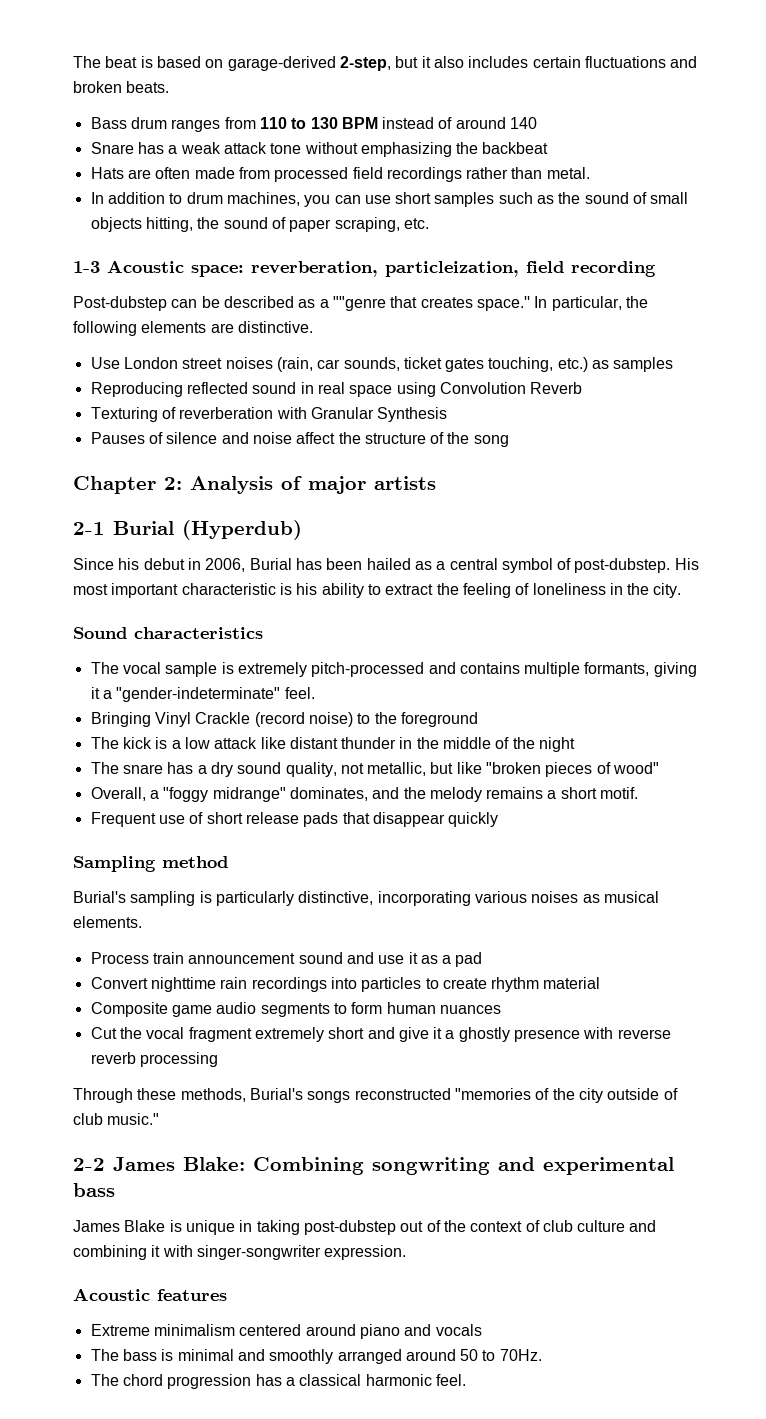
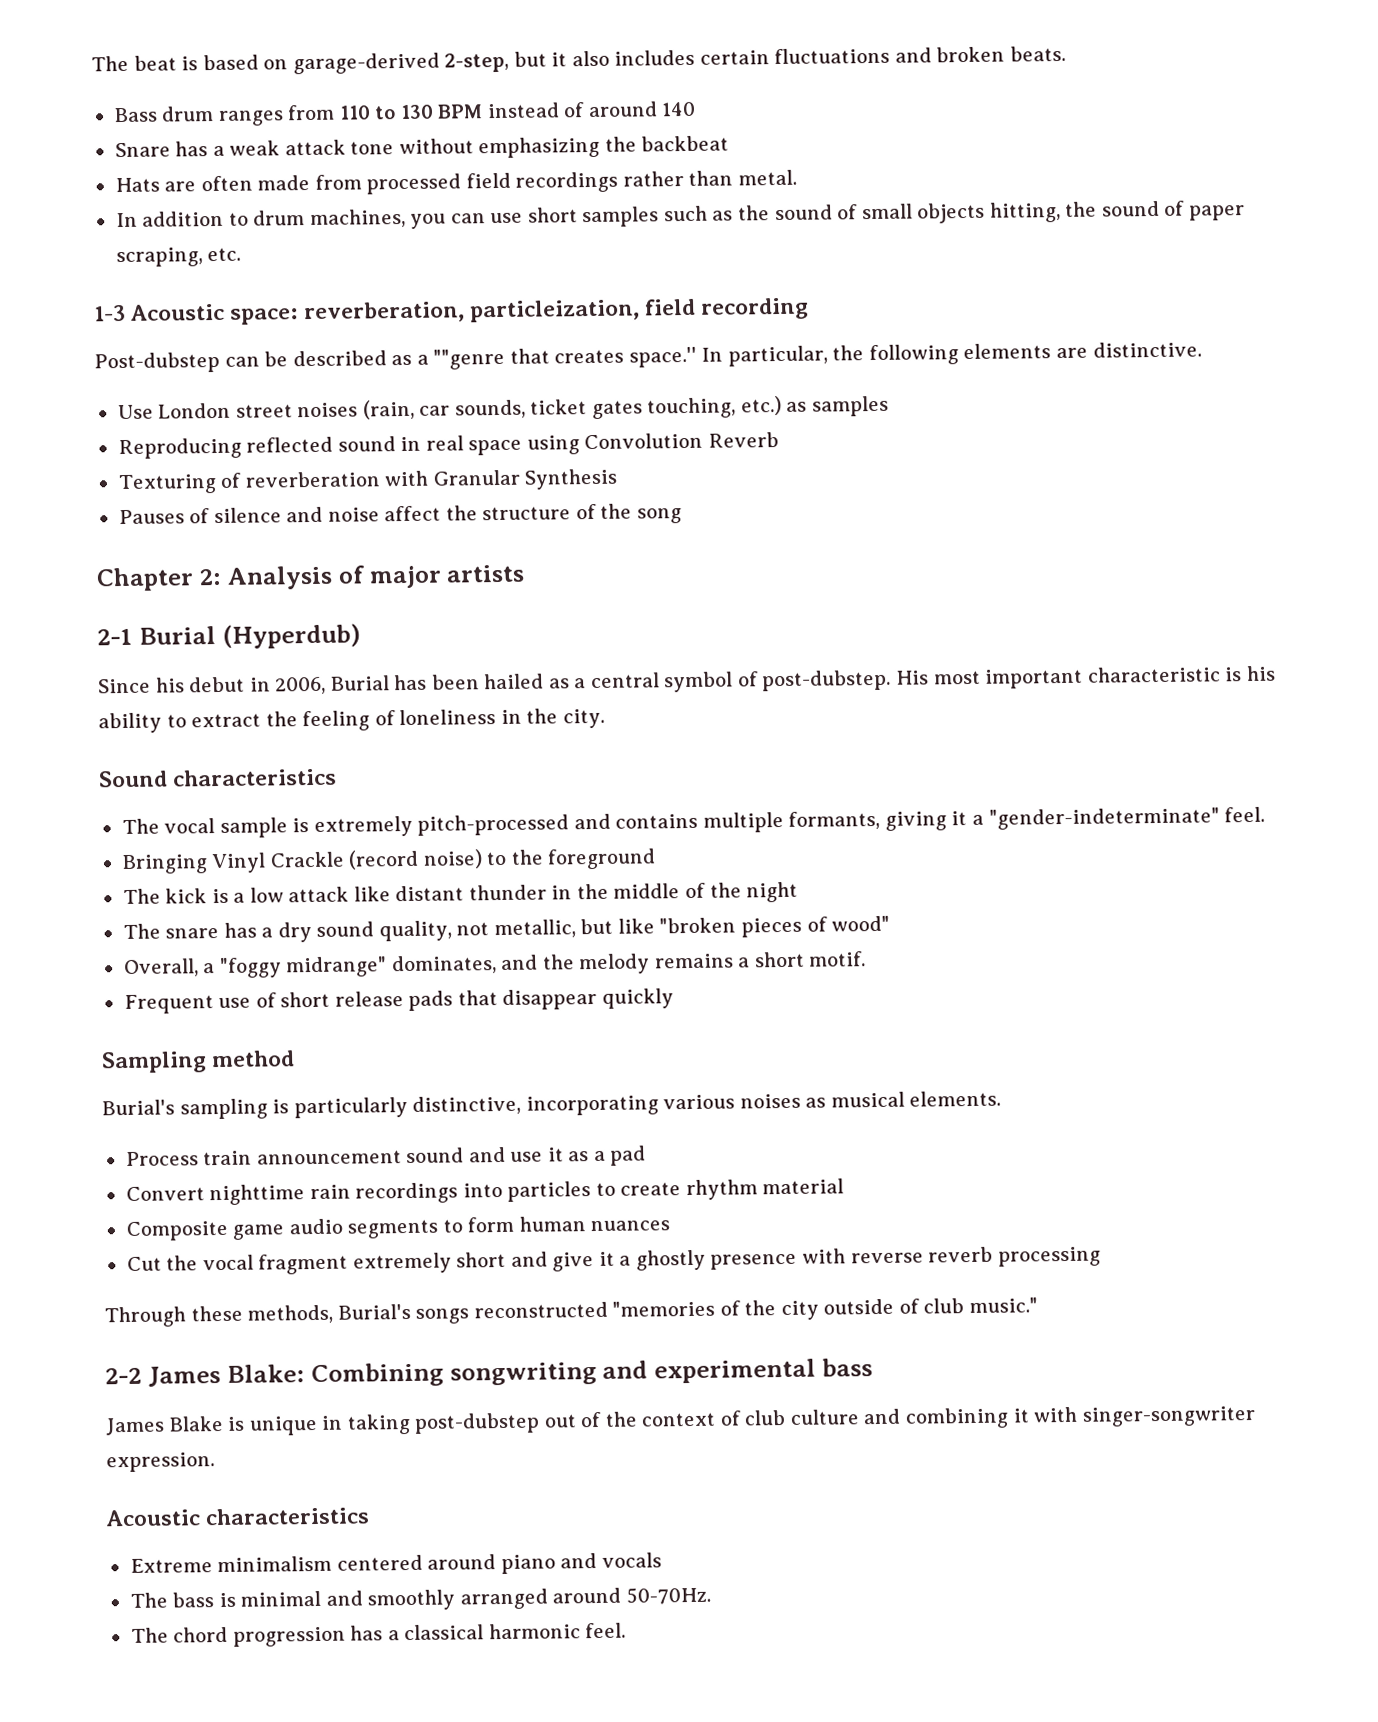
[157,1289,227,1301] features -> [205,1507,371,1526] characteristics
[460,1349,542,1361] 50 to 70Hz. -> [625,1586,711,1605] 50-70Hz.

